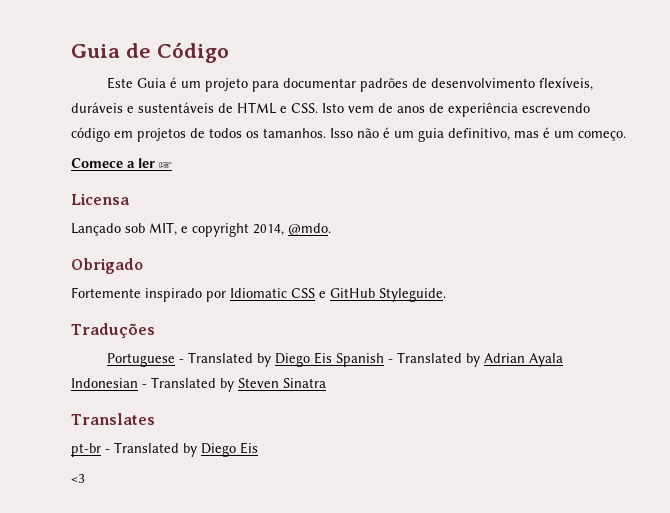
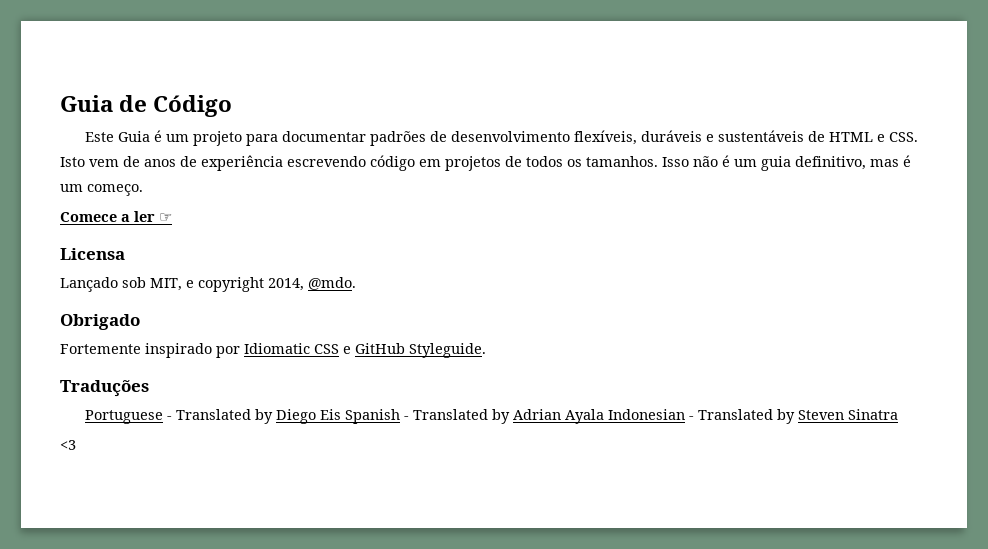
[71,413,155,425] [71,442,258,457] // Translates // pt-br - Translated by Diego Eis -> (898, 414) none

